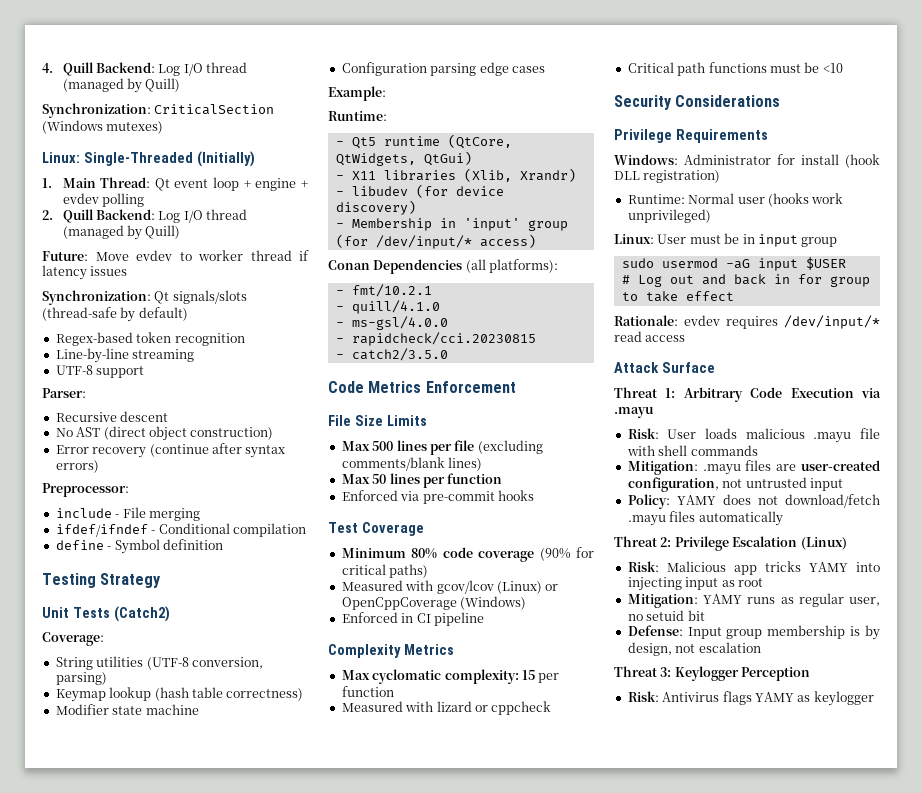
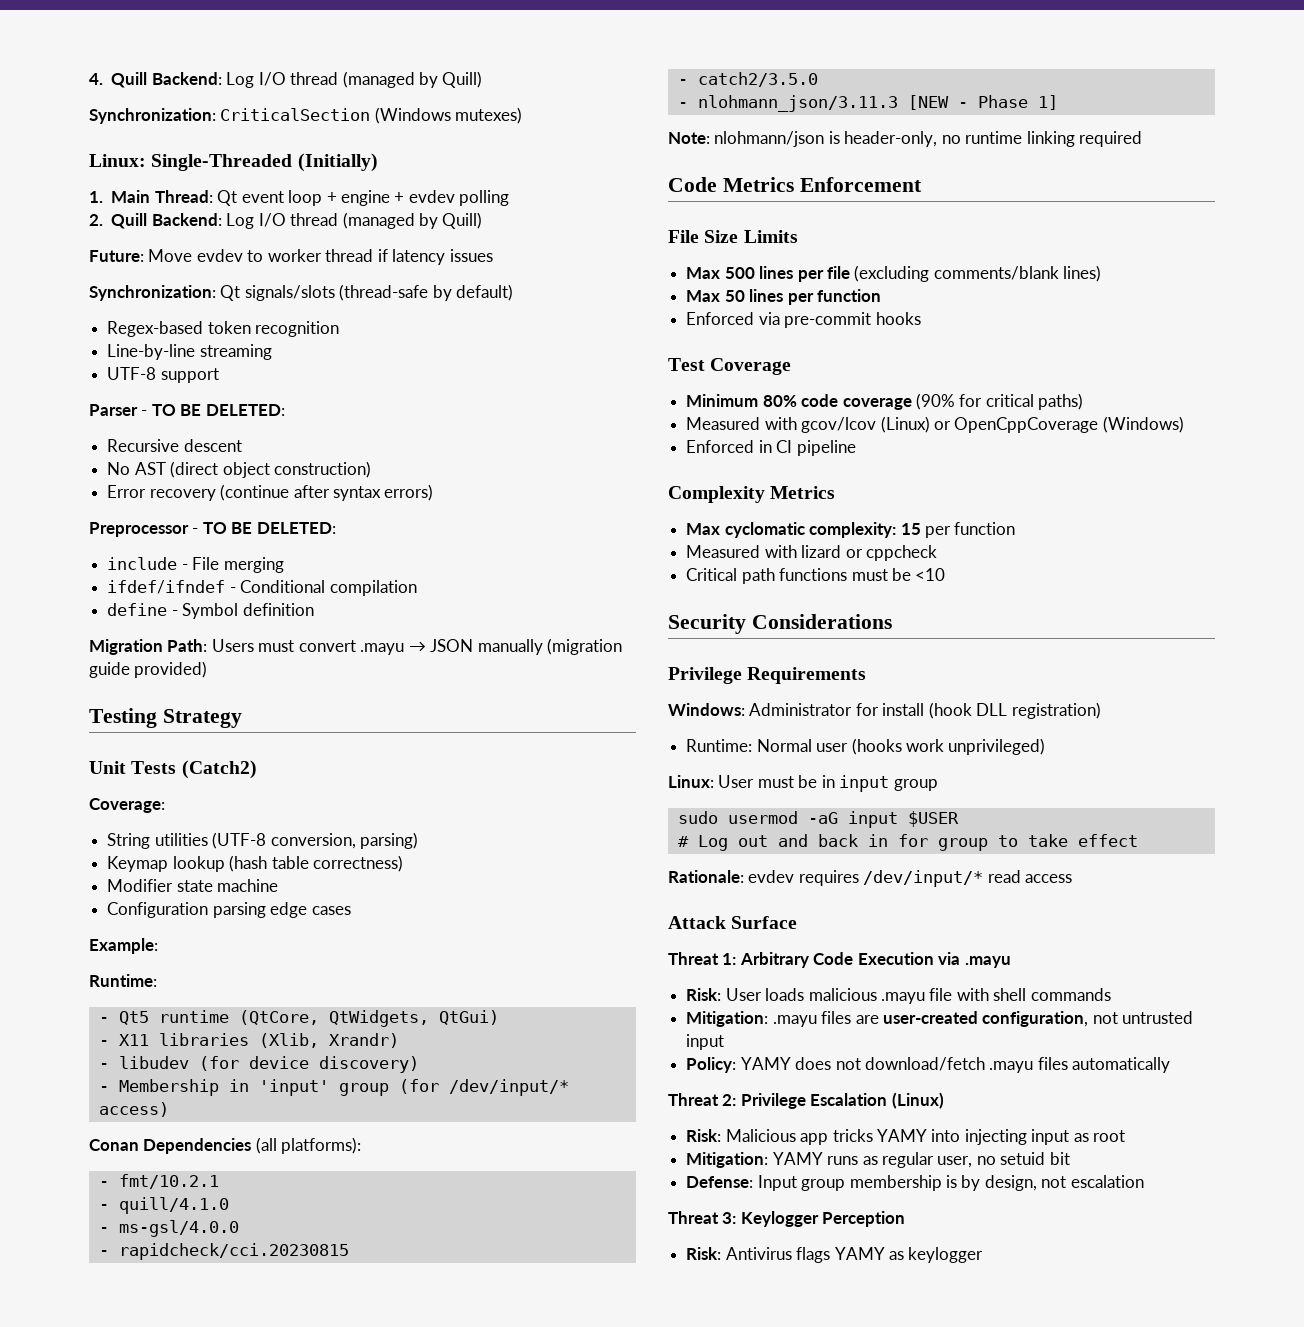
[42,388,86,398] Parser: -> [89,404,285,416] Parser - TO BE DELETED:
[42,483,129,497] Preprocessor: -> [89,522,336,537] Preprocessor - TO BE DELETED:
(223, 544) none -> [89,638,623,655] [89,661,208,678] // Migration Path: Users must convert .mayu → JSON manually (migration guide provided)
(448, 354) none -> [677,95,1058,112] [668,131,1143,147] // - nlohmann_json/3.11.3 [NEW - Phase 1] // Note: nlohmann/json is header-only, no runtime linking required

